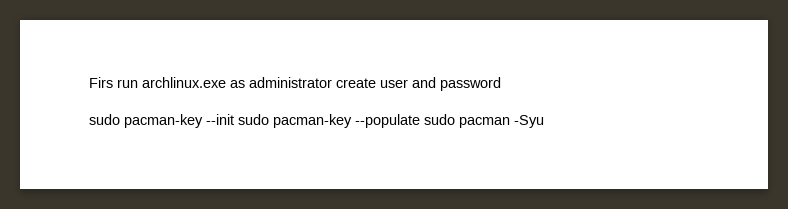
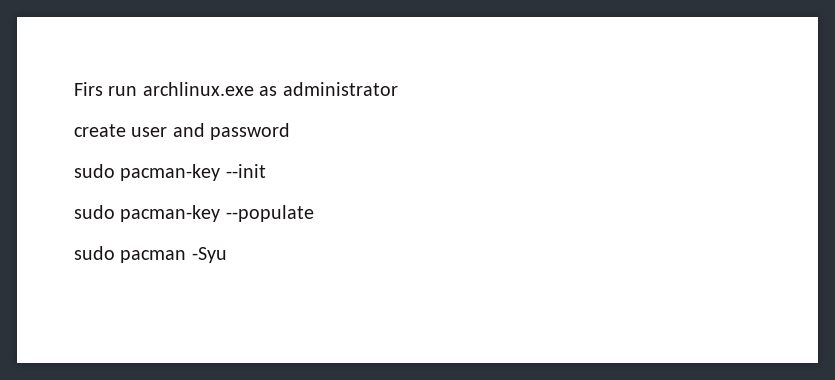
(332, 82) none -> (398, 89) //
(234, 119) none -> (266, 171) //
(420, 121) none -> (314, 213) //

